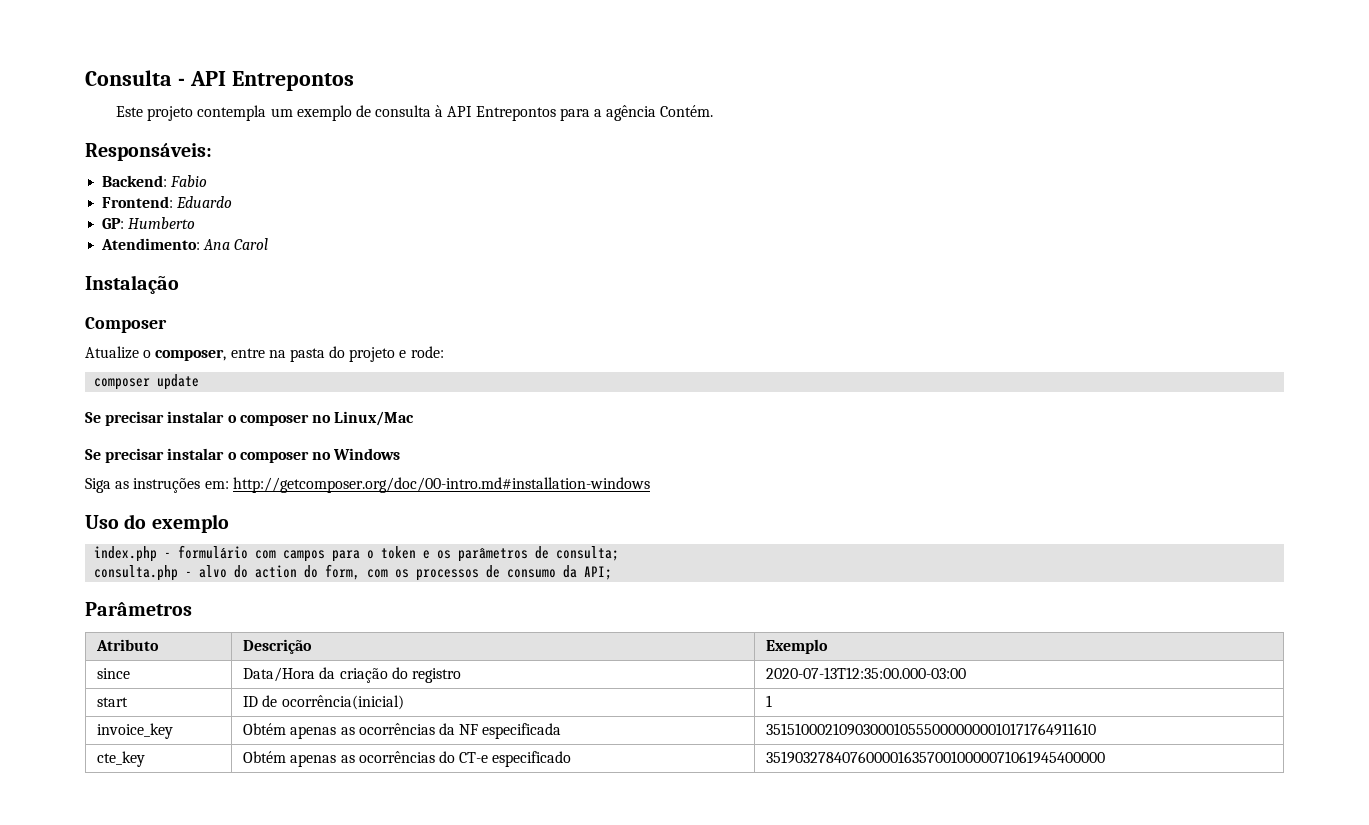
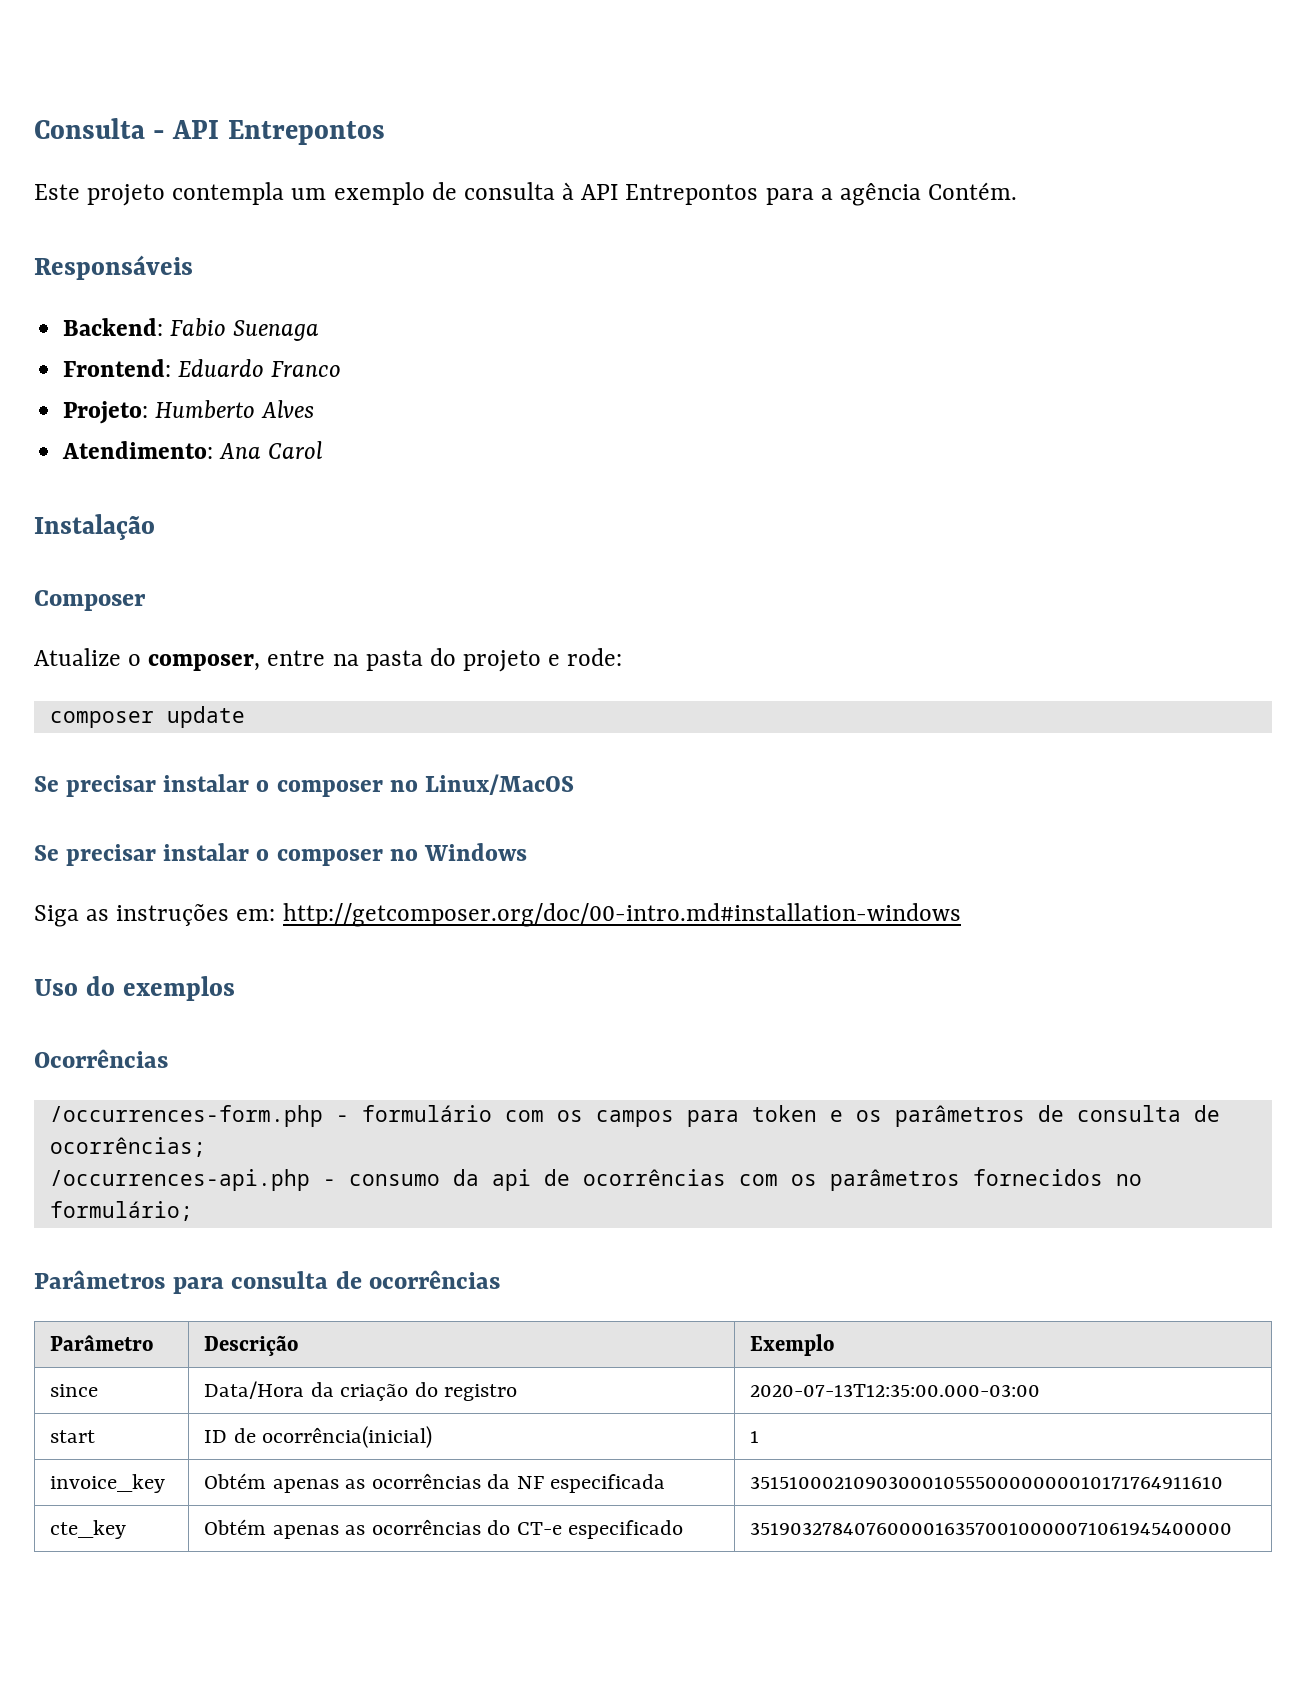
[85,143,212,161] Responsáveis: -> [34,255,193,280] Responsáveis
(208, 181) none -> [233,320,320,341] Suenaga
[102,218,125,229] // GP: -> [271,361,342,377] [63,401,149,424] Franco // Projeto:
(196, 223) none -> [261,400,315,418] Alves
[334,411,415,426] Linux/Mac -> [424,774,574,795] Linux/MacOS
[151,514,229,533] [94,546,158,562] exemplo // index.php -> [122,976,235,1001] [34,1049,168,1068] [49,1105,323,1127] exemplos // Ocorrências // /occurrences-form.php
(277, 554) none -> [556,1110,583,1122] os
[367,550,375,559] o -> (739, 1118) none
[556,546,620,561] [94,564,613,581] [85,602,192,616] [96,639,160,651] consulta; // consulta.php - alvo do action do form, com os processos de consumo da API; // Parâmetros // Atributo -> [1076,1105,1220,1122] [49,1137,206,1157] [49,1169,1142,1191] [49,1201,193,1221] [34,1270,501,1294] [50,1335,154,1351] consulta de ocorrências; // /occurrences-api.php - consumo da api de ocorrências com os parâmetros fornecidos no formulário; // Parâmetros para consulta de ocorrências // Parâmetro

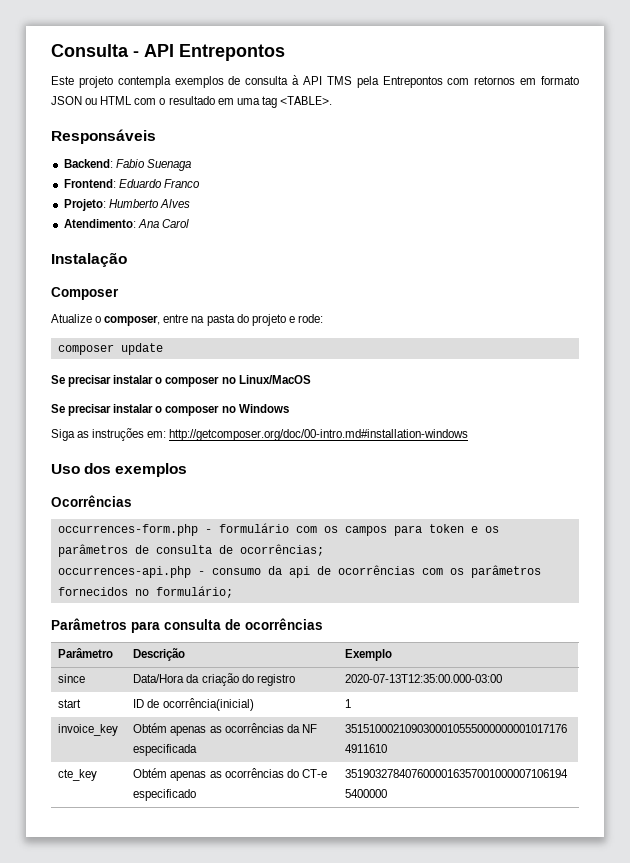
[291,182,425,205] um exemplo -> [174,76,224,88] exemplos
[625,182,1018,206] Entrepontos para a agência Contém. -> [326,76,579,88] [51,96,332,108] TMS pela Entrepontos com retornos em formato JSON ou HTML com o resultado em uma tag <TABLE>.
[85,976,115,996] do -> [84,463,112,474] dos
[49,1105,323,1127] /occurrences-form.php -> [57,524,198,536] occurrences-form.php
[49,1169,310,1191] /occurrences-api.php -> [57,566,191,578] occurrences-api.php

